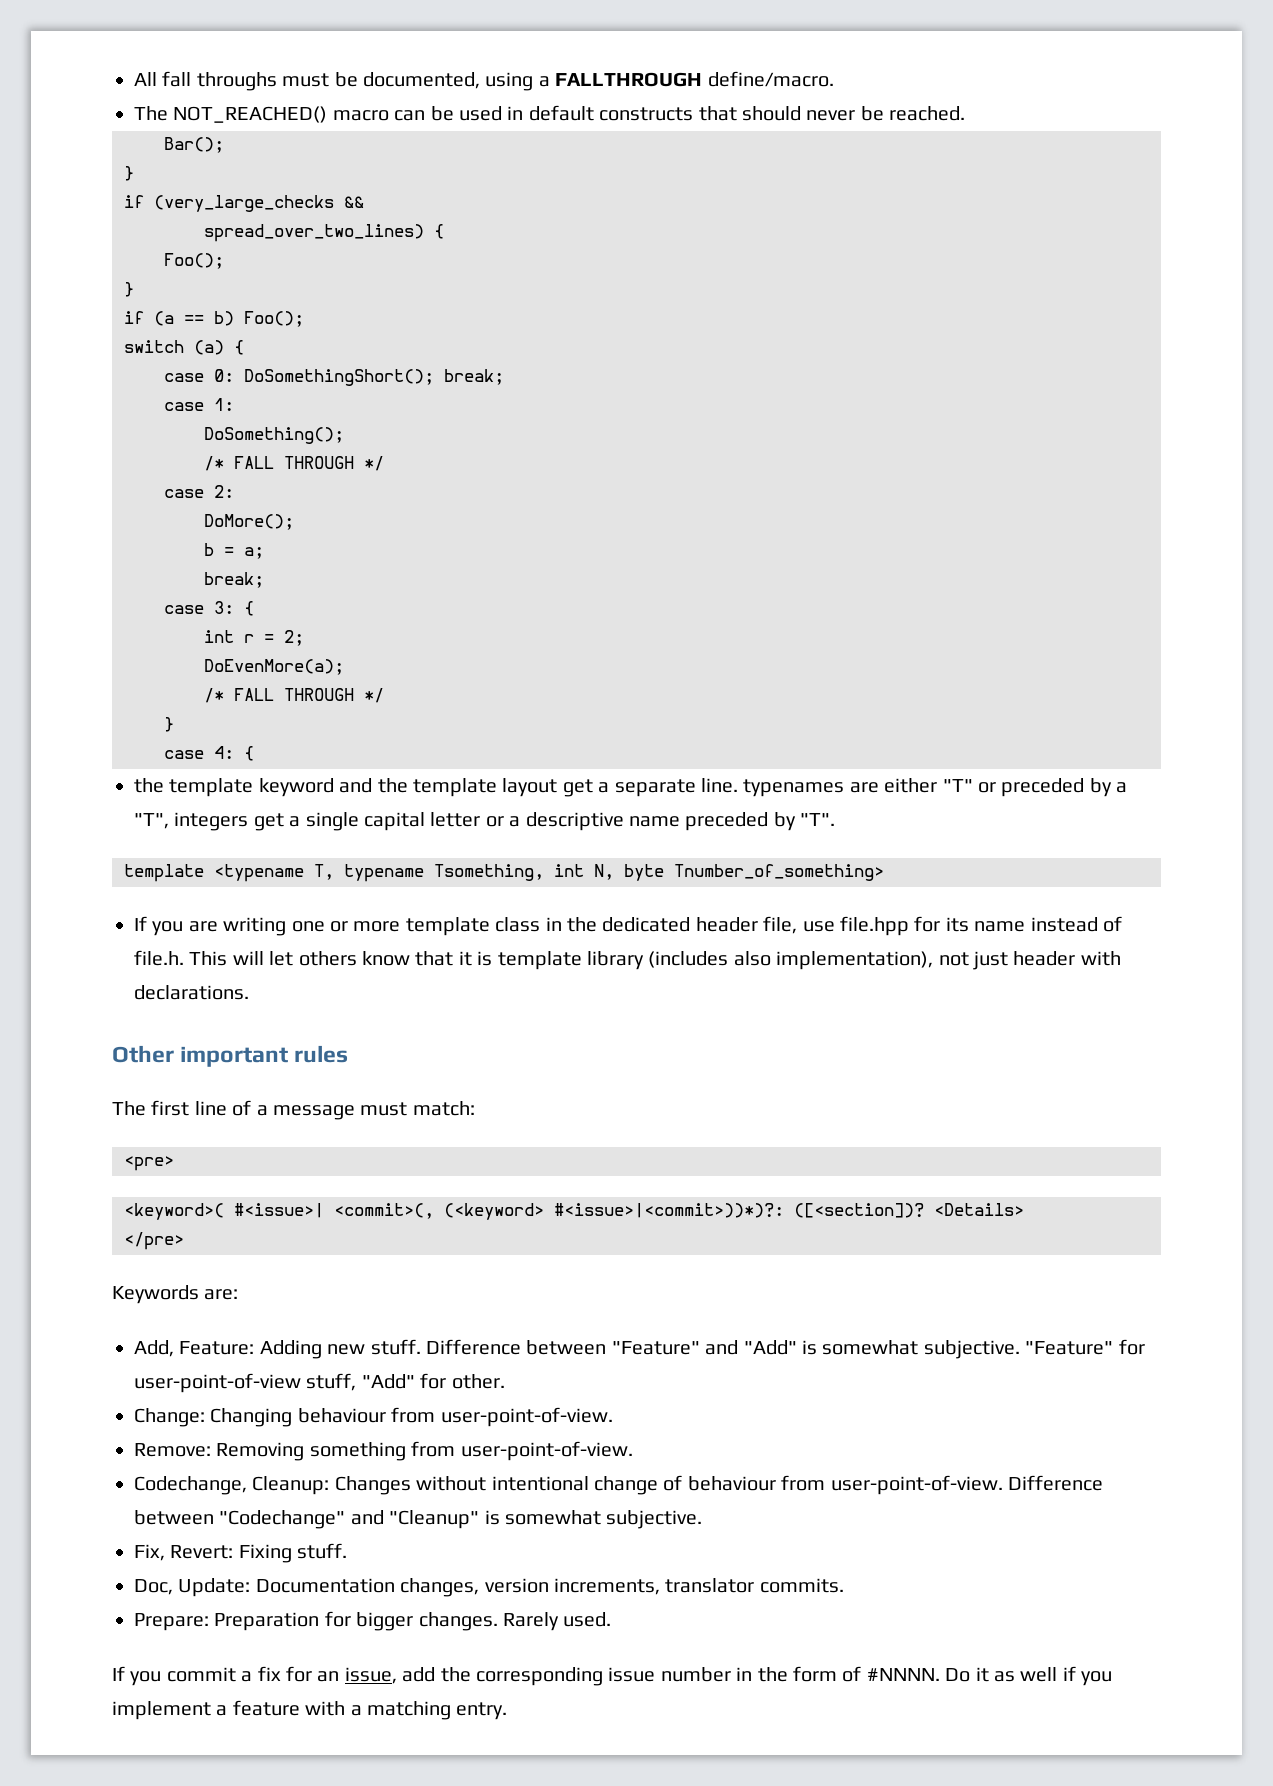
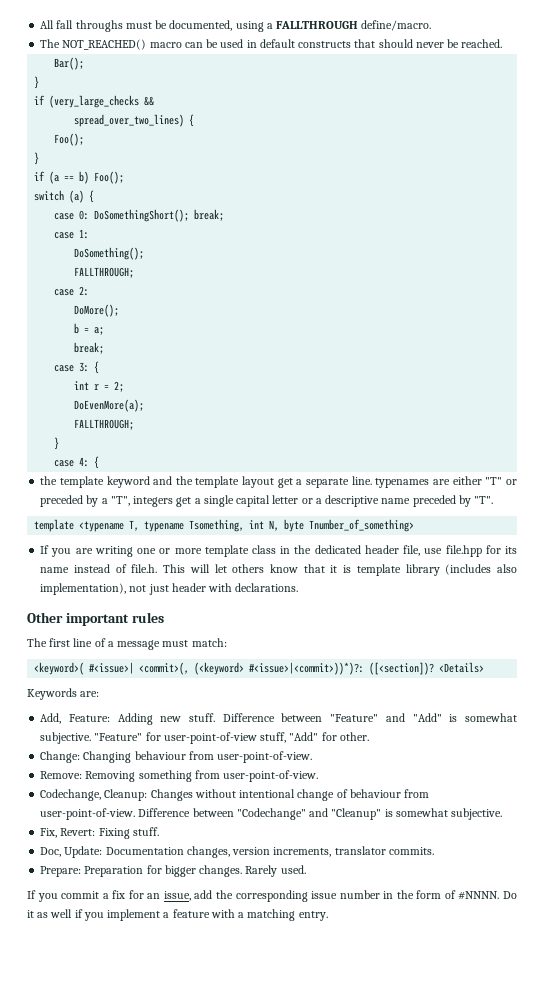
[204,456,384,471] /* FALL THROUGH */ -> [74,267,135,278] FALLTHROUGH;
[204,688,384,703] /* FALL THROUGH */ -> [74,419,135,430] FALLTHROUGH;
[124,1156,174,1171] // <pre> -> (227, 642) none
[124,1232,184,1250] // </pre> -> (485, 667) none

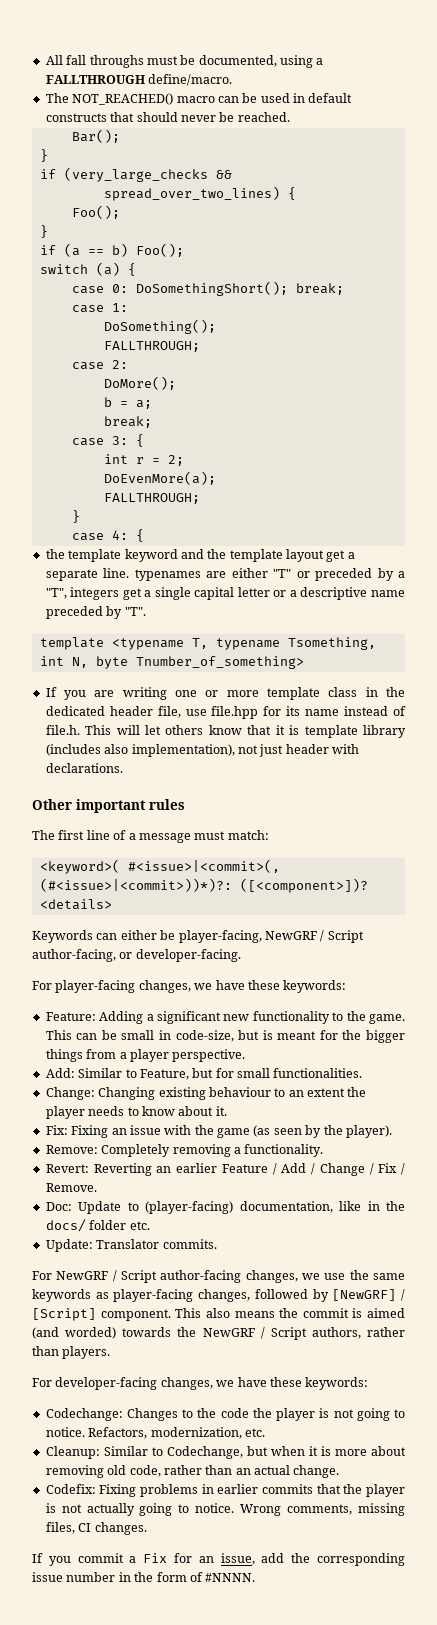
[89,662,485,675] [27,688,100,700] [40,713,517,725] [40,732,369,744] [40,751,313,763] [40,770,319,782] [40,789,430,801] [40,808,503,820] [40,827,159,839] [40,846,434,858] [40,865,196,877] #<issue>| <commit>(, (<keyword> #<issue>|<commit>))*)?: ([<section])? <Details> // Keywords are: // Add, Feature: Adding new stuff. Difference between "Feature" and "Add" is somewhat subjective. "Feature" for user-point-of-view stuff, "Add" for other. // Change: Changing behaviour from user-point-of-view. // Remove: Removing something from user-point-of-view. // Codechange, Cleanup: Changes without intentional change of behaviour from user-point-of-view. Difference between "Codechange" and "Cleanup" is somewhat subjective. // Fix, Revert: Fixing stuff. // Doc, Update: Documentation changes, version increments, translator commits. // Prepare: Preparation for bigger -> [127,859,280,873] [39,878,368,893] [39,899,112,910] [32,930,364,943] [32,949,241,962] [32,980,347,993] [45,1011,405,1024] [45,1030,405,1043] [45,1049,246,1062] [45,1068,363,1080] [45,1087,367,1100] [45,1106,227,1119] [45,1125,392,1138] [45,1144,324,1157] [45,1163,405,1176] [45,1183,97,1192] [45,1201,406,1214] [45,1219,150,1232] [45,1239,217,1252] [32,1270,405,1283] [32,1289,406,1302] [32,1308,405,1321] [32,1327,405,1340] [32,1346,111,1359] [32,1377,369,1390] [45,1408,406,1421] [45,1427,265,1439] [45,1446,406,1459] [45,1465,340,1478] [45,1484,405,1497] [45,1503,405,1516] [45,1522,92,1534] #<issue>|<commit>(, (#<issue>|<commit>))*)?: ([<component>])? <details> // Keywords can either be player-facing, NewGRF / Script author-facing, or developer-facing. // For player-facing changes, we have these keywords: // Feature: Adding a significant new functionality to the game. This can be small in code-size, but is meant for the bigger things from a player perspective. // Add: Similar to Feature, but for small functionalities. // Change: Changing existing behaviour to an extent the player needs to know about it. // Fix: Fixing an issue with the game (as seen by the player). // Remove: Completely removing a functionality. // Revert: Reverting an earlier Feature / Add / Change / Fix / Remove. // Doc: Update to (player-facing) documentation, like in the docs/ folder etc. // Update: Translator commits. // For NewGRF / Script author-facing changes, we use the same keywords as player-facing changes, followed by [NewGRF] / [Script] component. This also means the commit is aimed (and worded) towards the NewGRF / Script authors, rather than players. // For developer-facing changes, we have these keywords: // Codechange: Changes to the code the player is not going to notice. Refactors, modernization, etc. // Cleanup: Similar to Codechange, but when it is more about removing old code, rather than an actual change. // Codefix: Fixing problems in earlier commits that the player is not actually going to notice. Wrong comments, missing files, CI
[245,865,306,877] Rarely used. -> (147, 1528) none
[112,890,126,899] fix -> [143,1553,168,1563] Fix
[502,891,517,899] [27,909,328,921] Do it as well if you implement a feature with a matching entry. -> (256, 1577) none

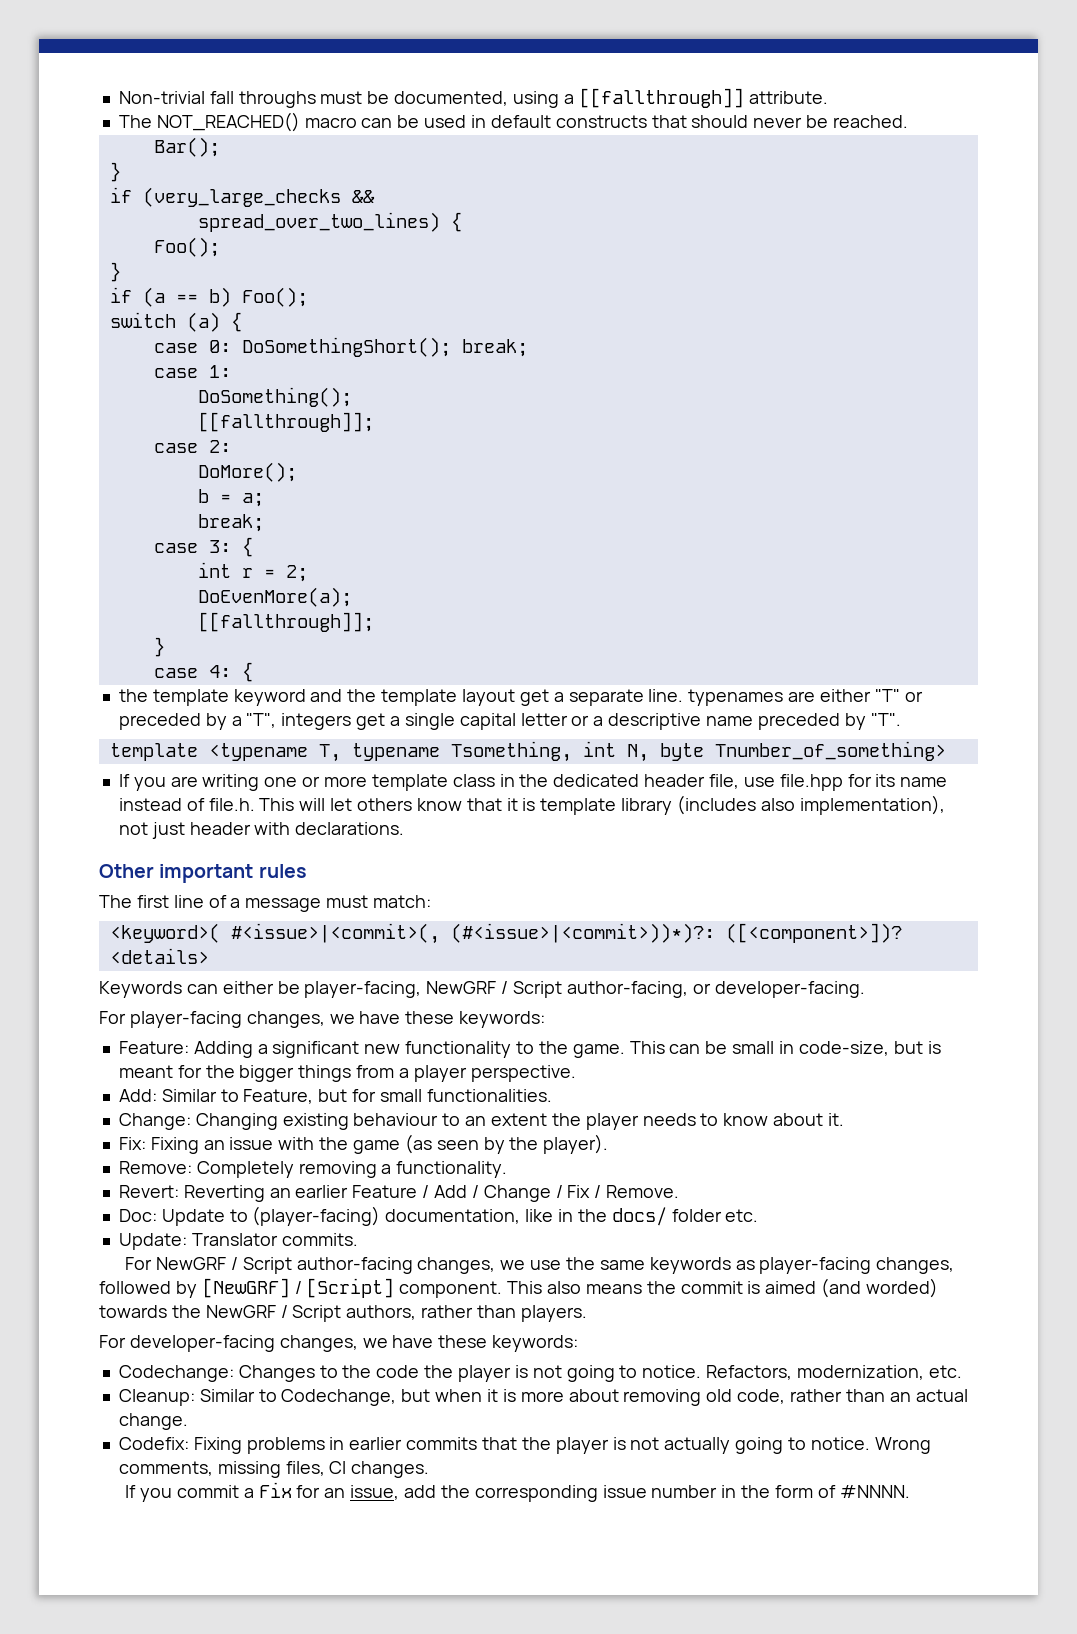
[45,55,63,65] All -> [118,91,205,104] Non-trivial
[45,74,233,86] FALLTHROUGH define/macro. -> [578,88,828,108] [[fallthrough]] attribute.
[103,341,200,352] FALLTHROUGH; -> [197,412,374,432] [[fallthrough]];
[103,493,200,504] FALLTHROUGH; -> [197,612,374,632] [[fallthrough]];

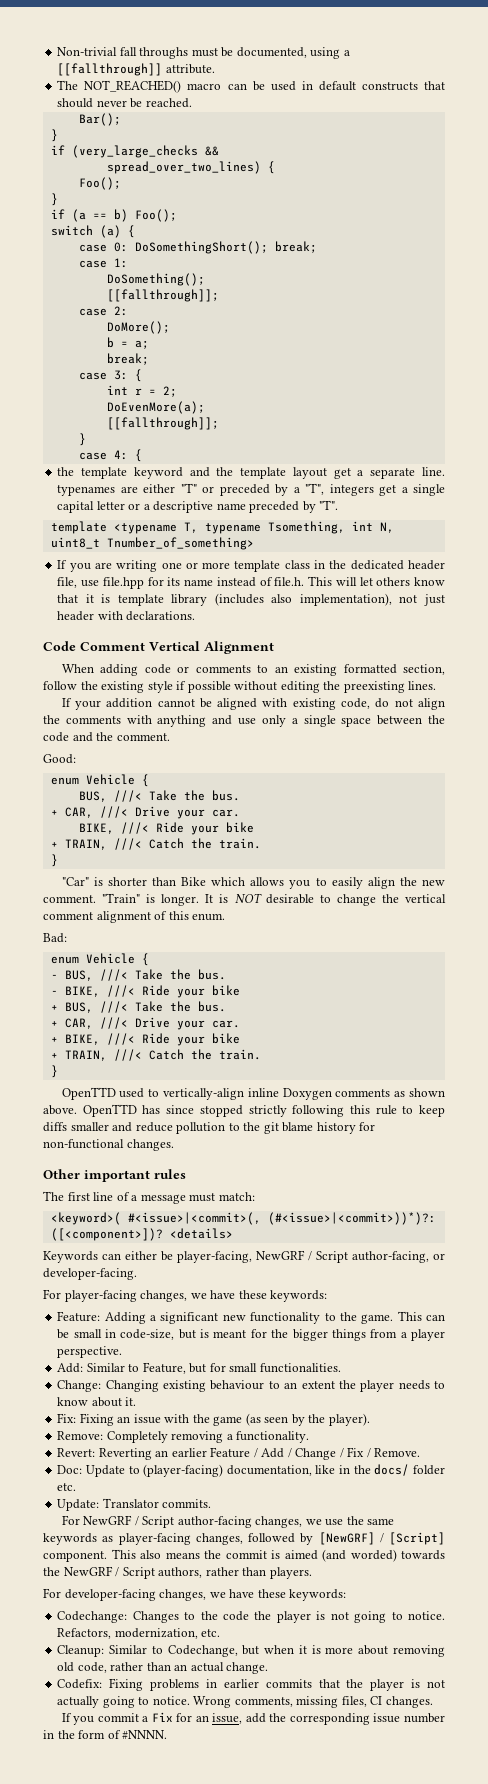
[659,743,704,761] byte -> [50,537,100,549] uint8_t
(405, 828) none -> [43,641,274,654] [61,664,446,676] [43,681,437,693] [61,698,445,710] [43,715,445,727] [43,732,170,742] [43,754,76,764] [50,774,149,787] [78,790,240,802] [50,806,240,819] [78,822,254,835] [50,838,261,850] [50,854,58,867] [61,877,445,889] [43,893,446,906] [43,911,226,923] [43,933,67,943] [50,953,149,966] [50,969,226,981] [50,985,240,998] [50,1001,226,1013] [50,1017,240,1030] [50,1033,240,1046] [50,1049,261,1061] [50,1065,58,1078] [61,1087,445,1100] [43,1104,445,1117] [43,1122,376,1134] [43,1139,174,1151] // Code Comment Vertical Alignment // When adding code or comments to an existing formatted section, follow the existing style if possible without editing the preexisting lines. // If your addition cannot be aligned with existing code, do not align the comments with anything and use only a single space between the code and the comment. // Good: // enum Vehicle { // BUS, ///< Take the bus. // + CAR, ///< Drive your car. // BIKE, ///< Ride your bike // + TRAIN, ///< Catch the train. // } // "Car" is shorter than Bike which allows you to easily align the new comment. "Train" is longer. It is NOT desirable to change the vertical comment alignment of this enum. // Bad: // enum Vehicle { // - BUS, ///< Take the bus. // - BIKE, ///< Ride your bike // + BUS, ///< Take the bus. // + CAR, ///< Drive your car. // + BIKE, ///< Ride your bike // + TRAIN, ///< Catch the train. // } // OpenTTD used to vertically-align inline Doxygen comments as shown above. OpenTTD has since stopped strictly following this rule to keep diffs smaller and reduce pollution to the git blame history for non-functional changes.

